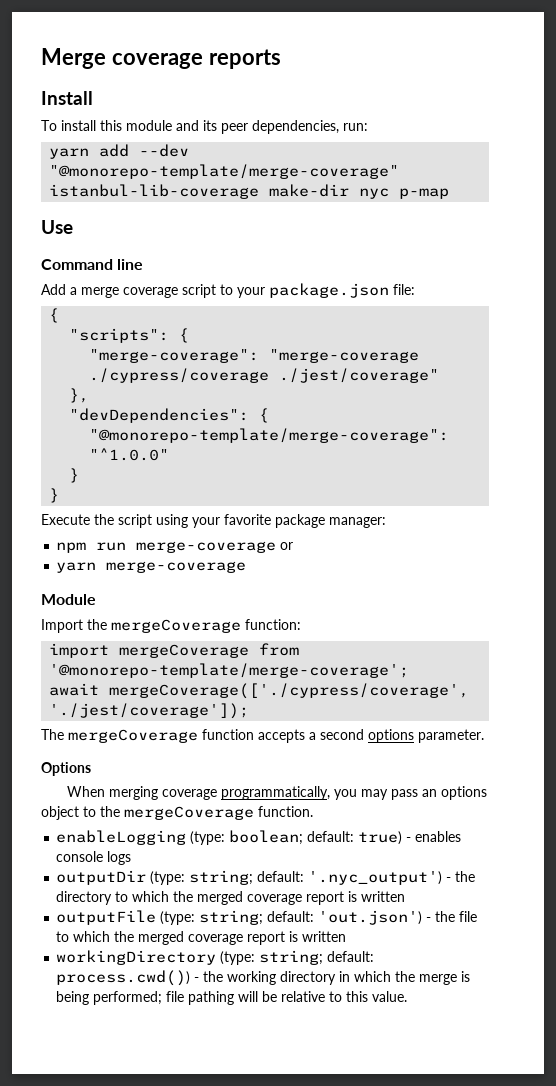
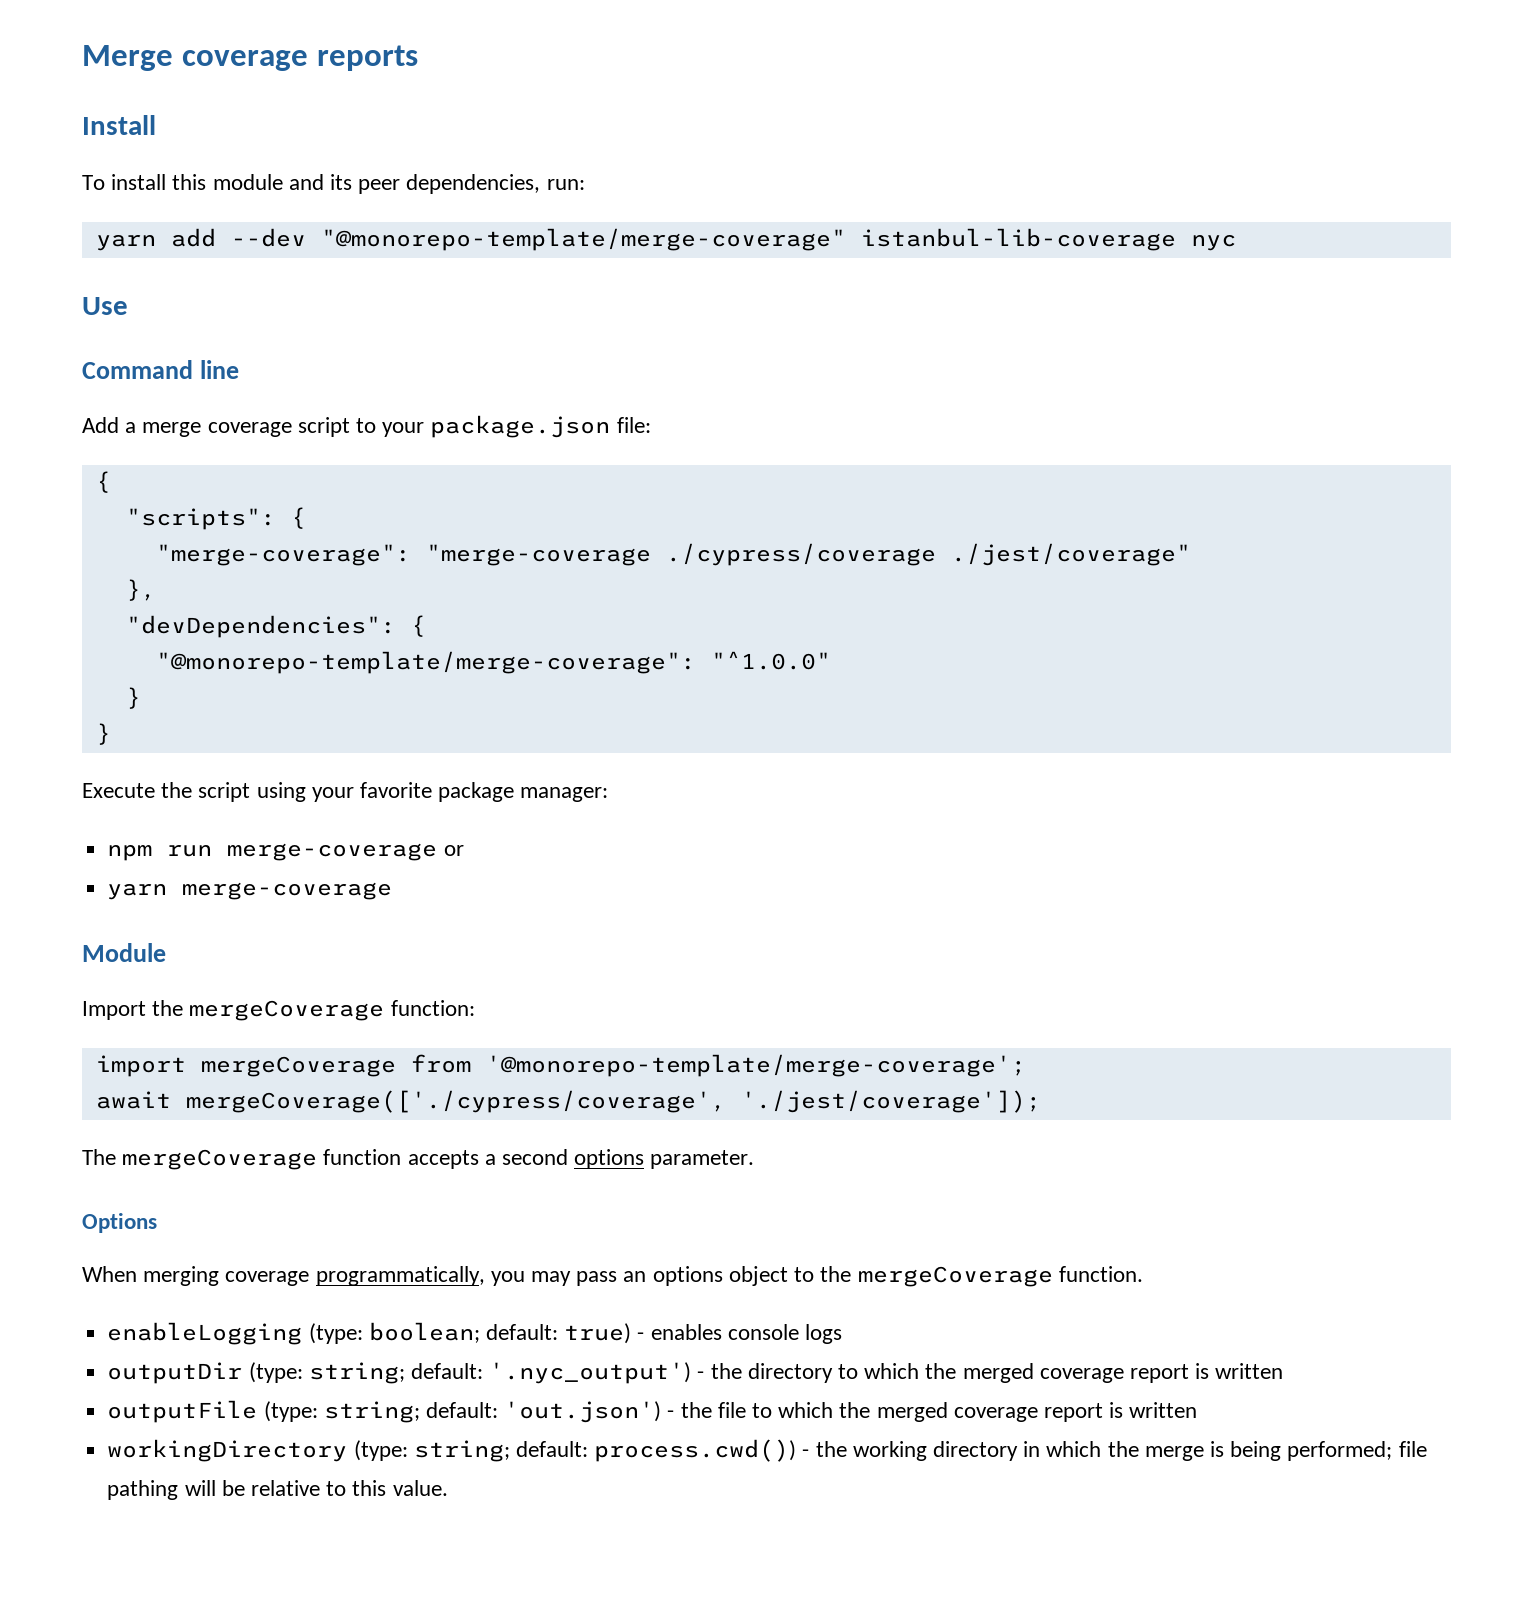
[269,184,350,197] make-dir -> (1176, 239) none
[399,188,450,199] p-map -> (1236, 242) none

